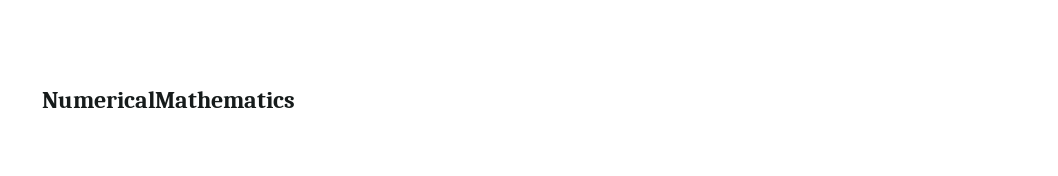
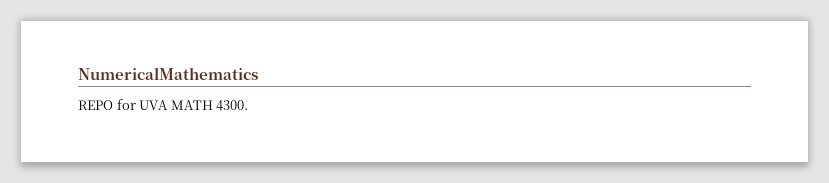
(295, 99) none -> [78,99,249,111] // REPO for UVA MATH 4300.

